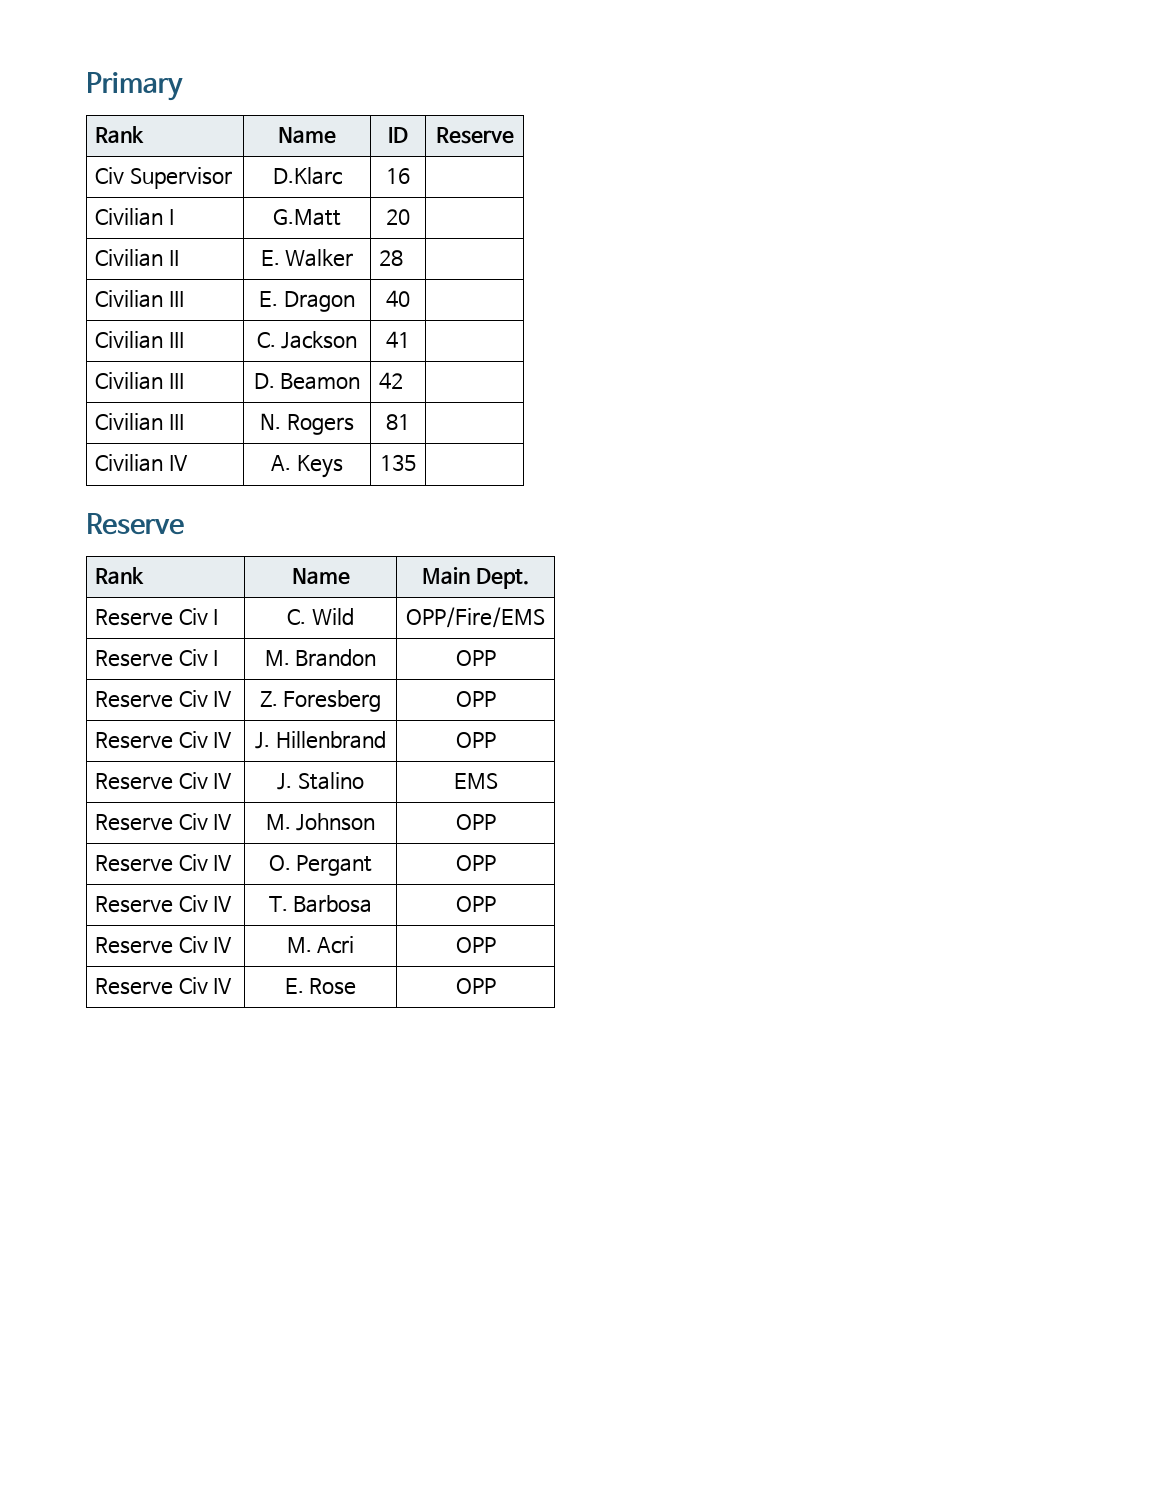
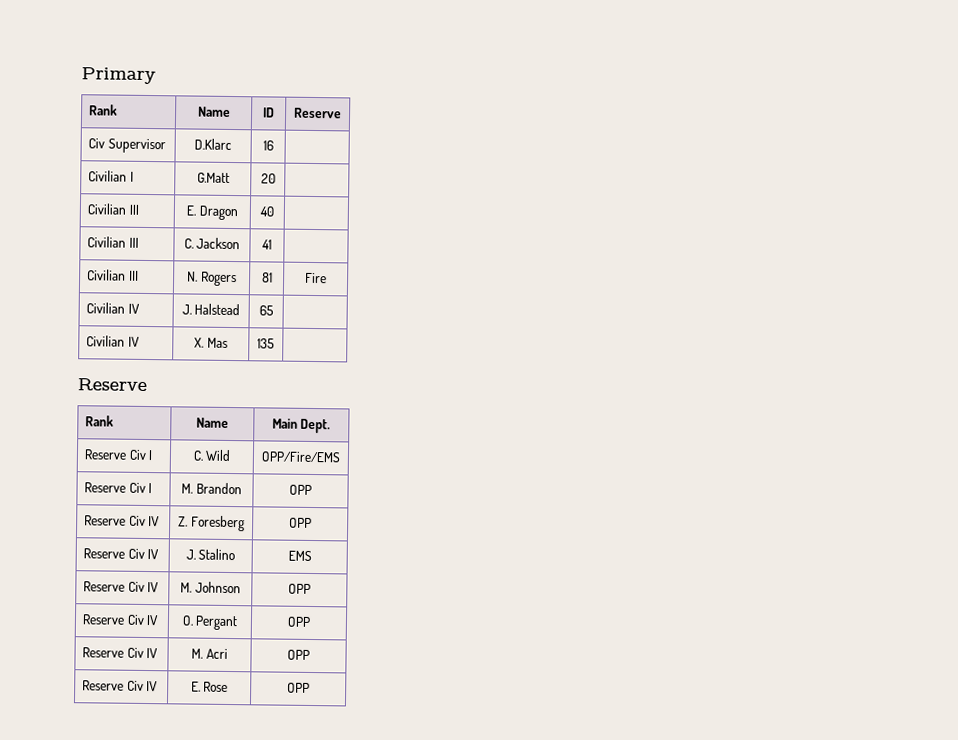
[95,249,179,267] [260,249,354,267] [379,250,404,266] // Civilian II | E. Walker | 28 | -> (276, 178) none
[95,372,184,390] [253,373,361,390] [379,372,404,389] // Civilian III | D. Beamon | 42 | -> (272, 244) none
[95,454,188,472] [271,455,343,478] // Civilian IV | A. Keys -> [305,272,327,284] [85,302,140,314] [181,303,241,316] [258,305,274,316] [85,335,140,347] [194,337,228,348] Fire // Civilian IV | J. Halstead | 65 | // Civilian IV | X. Mas
[95,731,233,749] [255,731,386,749] [455,732,496,748] // Reserve Civ IV | J. Hillenbrand | OPP -> (312, 522) none
[95,895,233,913] [268,895,373,913] [455,896,496,912] // Reserve Civ IV | T. Barbosa | OPP -> (311, 621) none

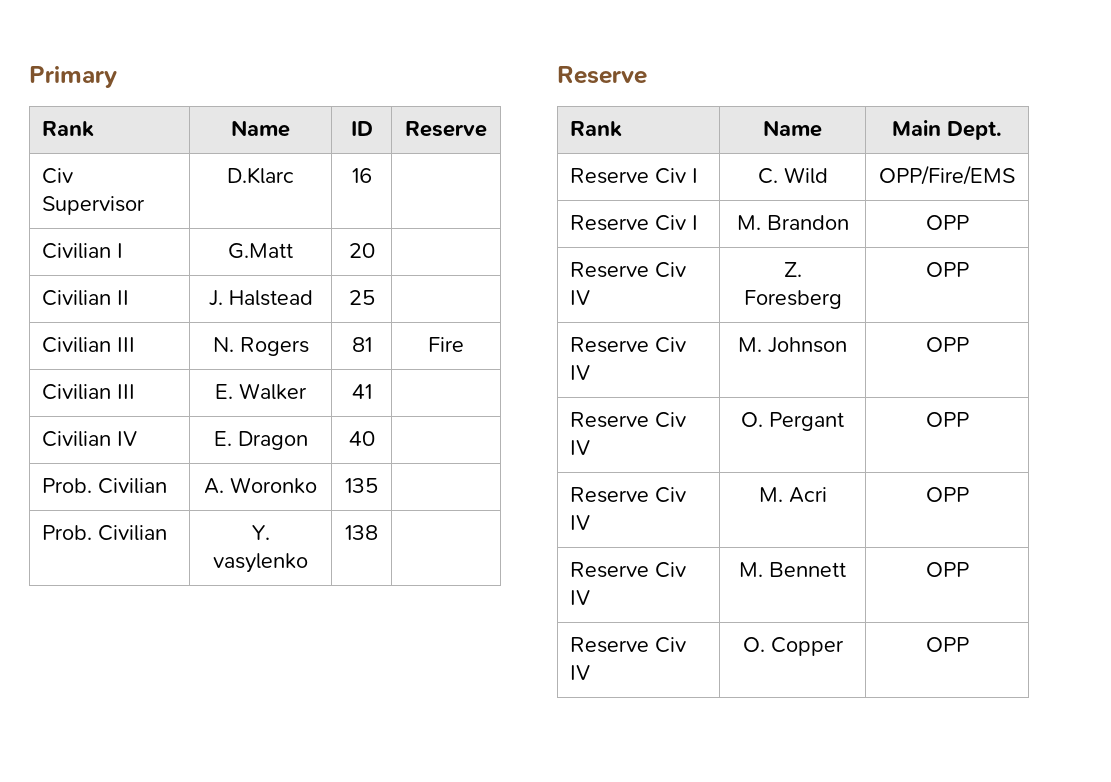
[128,204,139,215] [186,205,238,221] [260,206,274,217] [86,236,139,248] [183,237,241,250] [262,239,272,250] III | E. Dragon | 40 | // Civilian III | C. Jackson | 41 -> [116,290,129,305] [208,290,313,306] [348,290,375,305] II | J. Halstead | 25
[127,303,140,314] [181,303,241,316] [258,305,274,316] [85,335,140,347] [194,337,228,348] [257,338,275,349] IV | J. Halstead | 65 | // Civilian IV | X. Mas | 135 -> [116,384,135,399] [215,383,307,400] [351,384,372,399] [41,431,137,447] [213,431,308,450] [348,431,375,446] [41,478,167,494] [204,477,317,494] [345,478,378,493] [41,525,167,541] [251,525,270,540] [213,553,308,573] [345,525,378,540] III | E. Walker | 41 | // Civilian IV | E. Dragon | 40 | // Prob. Civilian | A. Woronko | 135 | // Prob. Civilian | Y. vasylenko | 138
[82,548,160,560] [185,548,236,561] [287,550,312,561] // Reserve Civ IV | J. Stalino | EMS -> (969, 269) none
[190,681,229,693] [287,682,310,693] E. Rose | OPP -> [739,562,846,577] [925,562,969,577] [569,637,686,653] [569,665,590,680] [742,637,844,656] [925,637,969,652] M. Bennett | OPP // Reserve Civ IV | O. Copper | OPP

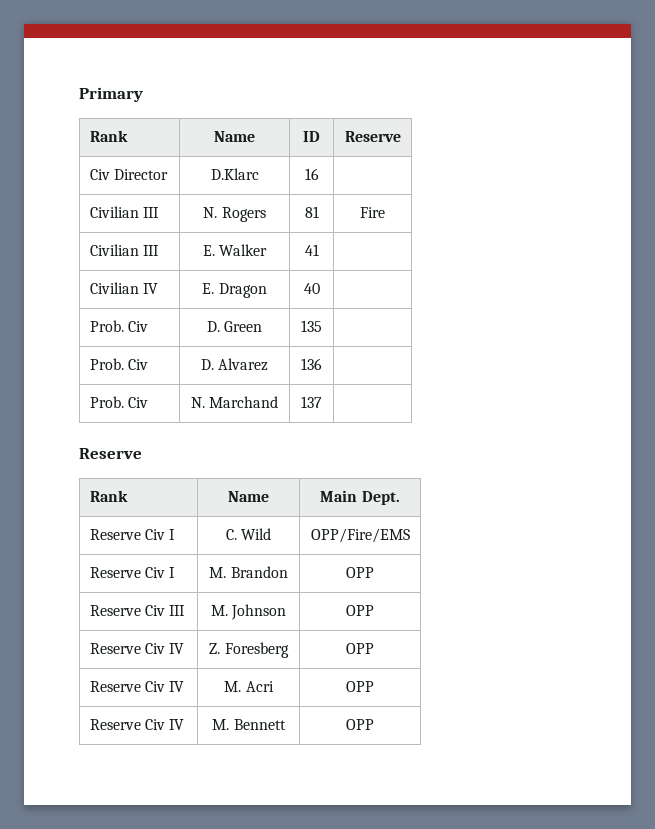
[41,196,145,215] Supervisor -> [113,169,168,180] Director
[41,243,123,259] [228,243,293,259] [348,243,375,258] [41,290,129,306] [208,290,313,306] [348,290,375,305] // Civilian I | G.Matt | 20 | // Civilian II | J. Halstead | 25 | -> (319, 174) none
[97,478,167,494] [204,477,317,494] Civilian | A. Woronko -> [127,321,148,332] [206,321,263,332] Civ | D. Green
[97,525,167,541] [251,525,270,540] [213,553,308,573] [345,525,378,540] Civilian | Y. vasylenko | 138 -> [127,359,148,370] [200,358,269,371] [301,358,322,370] [89,396,148,408] [190,396,279,408] [301,396,322,408] Civ | D. Alvarez | 136 | // Prob. Civ | N. Marchand | 137
[569,290,590,305] [783,262,802,277] [743,290,842,309] [925,262,969,277] [569,337,686,353] [569,365,590,380] IV | Z. Foresberg | OPP // Reserve Civ IV -> [168,605,185,616] III
[741,412,844,431] O. Pergant -> [209,642,289,658] Z. Foresberg
[569,637,686,653] [569,665,590,680] [742,637,844,656] [925,637,969,652] // Reserve Civ IV | O. Copper | OPP -> (374, 724) none

